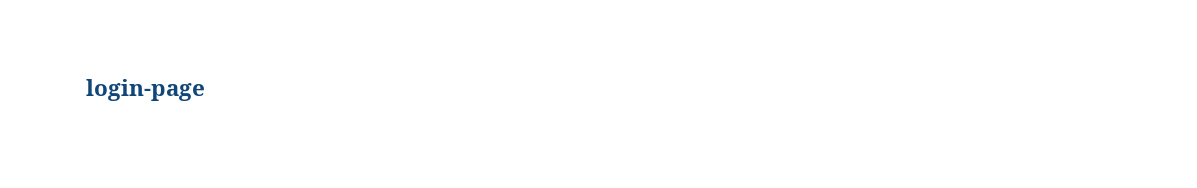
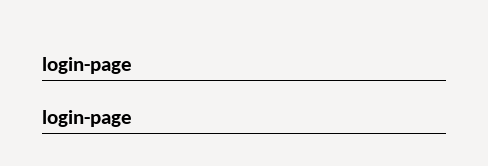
[86,79,205,101] login-page -> [42,57,132,74] [42,110,132,127] login-page // login-page

